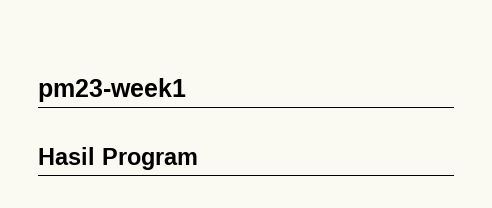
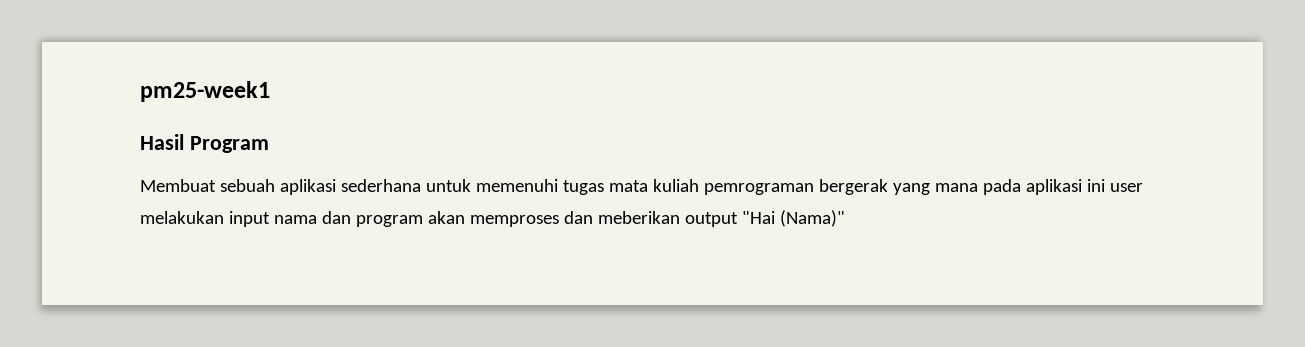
[38,78,186,102] pm23-week1 -> [140,81,270,102] pm25-week1
(198, 159) none -> [140,179,1143,195] [140,210,845,227] // Membuat sebuah aplikasi sederhana untuk memenuhi tugas mata kuliah pemrograman bergerak yang mana pada aplikasi ini user melakukan input nama dan program akan memproses dan meberikan output "Hai (Nama)"

